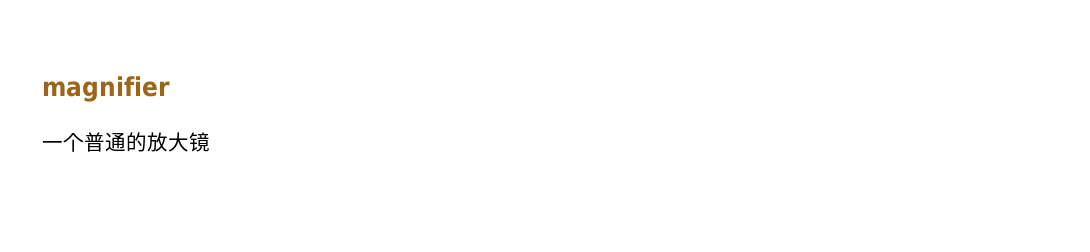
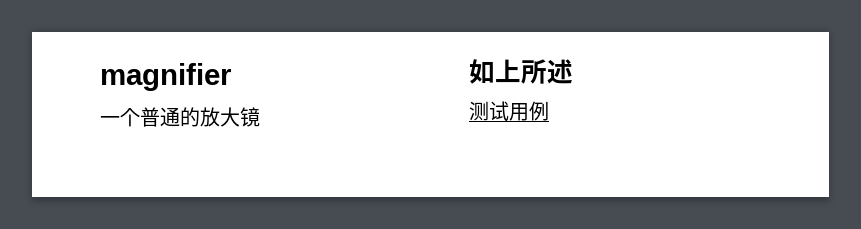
(210, 142) none -> [469,59,573,84] [469,101,549,121] // 如上所述 // 测试用例

